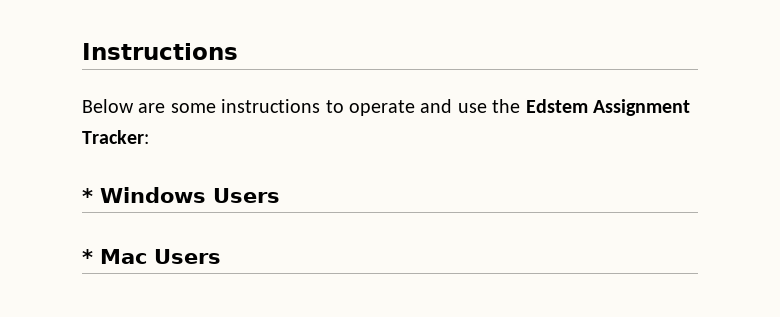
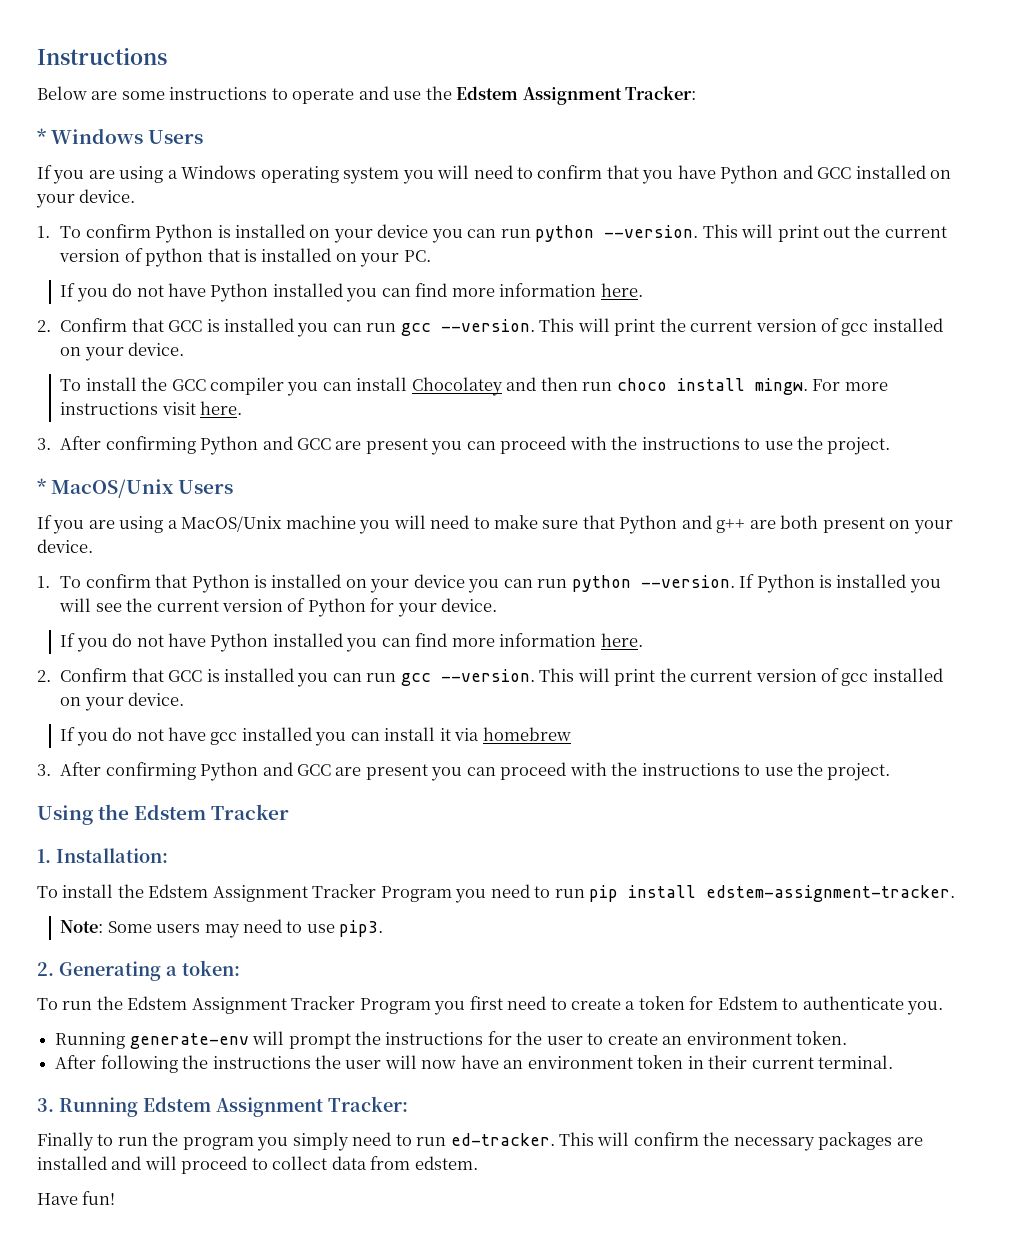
[82,249,221,264] // * Mac Users -> [37,165,952,184] [36,189,136,208] [37,224,947,243] [59,248,431,267] [60,283,643,302] [37,318,943,337] [60,342,185,361] [60,377,888,396] [60,401,243,415] [37,436,891,455] [37,478,234,498] [37,515,953,534] [37,539,93,553] [37,574,941,593] [59,598,498,617] [60,633,643,652] [37,668,943,687] [60,692,185,711] [60,727,571,746] [37,762,891,781] [37,804,290,825] [37,848,168,863] [37,884,956,903] [60,919,384,938] [37,960,240,981] [37,996,944,1015] [55,1031,848,1049] [55,1055,893,1073] [37,1096,408,1117] [37,1132,923,1151] [37,1156,478,1174] [37,1191,116,1205] // If you are using a Windows operating system you will need to confirm that you have Python and GCC installed on your device. // 1. To confirm Python is installed on your device you can run python --version. This will print out the current version of python that is installed on your PC. // If you do not have Python installed you can find more information here. // 2. Confirm that GCC is installed you can run gcc --version. This will print the current version of gcc installed on your device. // To install the GCC compiler you can install Chocolatey and then run choco install mingw. For more instructions visit here. // 3. After confirming Python and GCC are present you can proceed with the instructions to use the project. // * MacOS/Unix Users // If you are using a MacOS/Unix machine you will need to make sure that Python and g++ are both present on your device. // 1. To confirm that Python is installed on your device you can run python --version. If Python is installed you will see the current version of Python for your device. // If you do not have Python installed you can find more information here. // 2. Confirm that GCC is installed you can run gcc --version. This will print the current version of gcc installed on your device. // If you do not have gcc installed you can install it via homebrew // 3. After confirming Python and GCC are present you can proceed with the instructions to use the project. // Using the Edstem Tracker // 1. Installation: // To install the Edstem Assignment Tracker Program you need to run pip install edstem-assignment-tracker. // Note: Some users may need to use pip3. // 2. Generating a token: // To run the Edstem Assignment Tracker Program you first need to create a token for Edstem to authenticate you. // Running generate-env will prompt the instructions for the user to create an environment token. // After following the instructions the user will now have an environment token in their current terminal. // 3. Running Edstem Assignment Tracker: // Finally to run the program you simply need to run ed-tracker. This will confirm the necessary packages are installed and will proceed to collect data from edstem. // Have fun!

